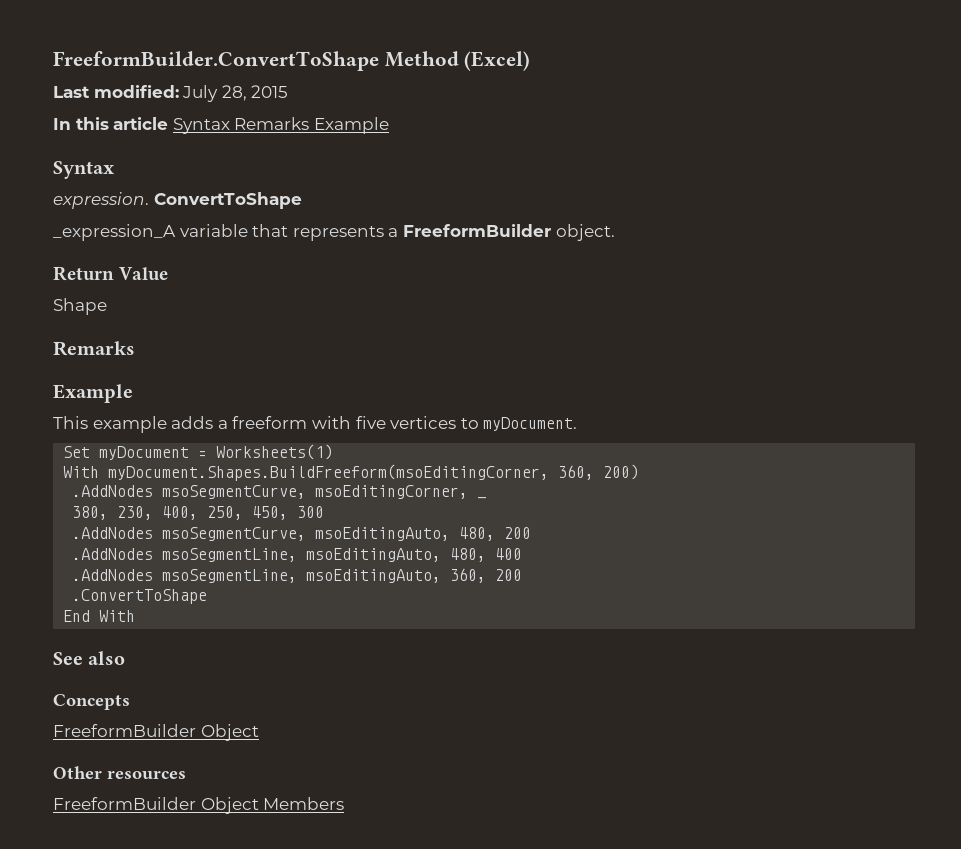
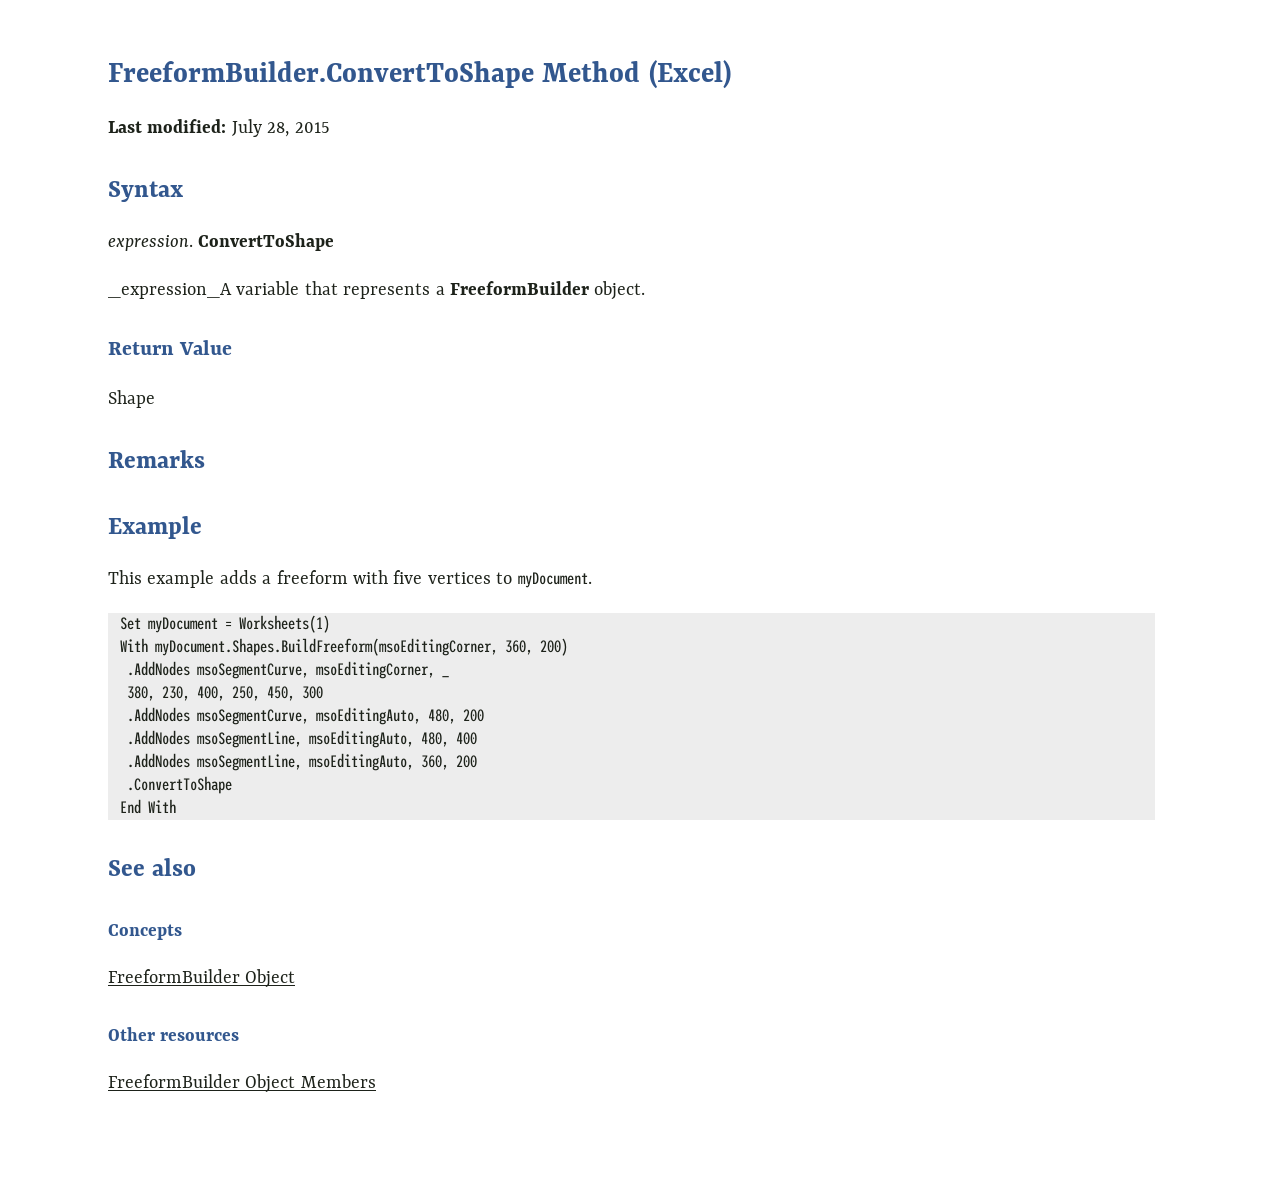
[53,117,389,134] // In this article Syntax Remarks Example -> (330, 127) none

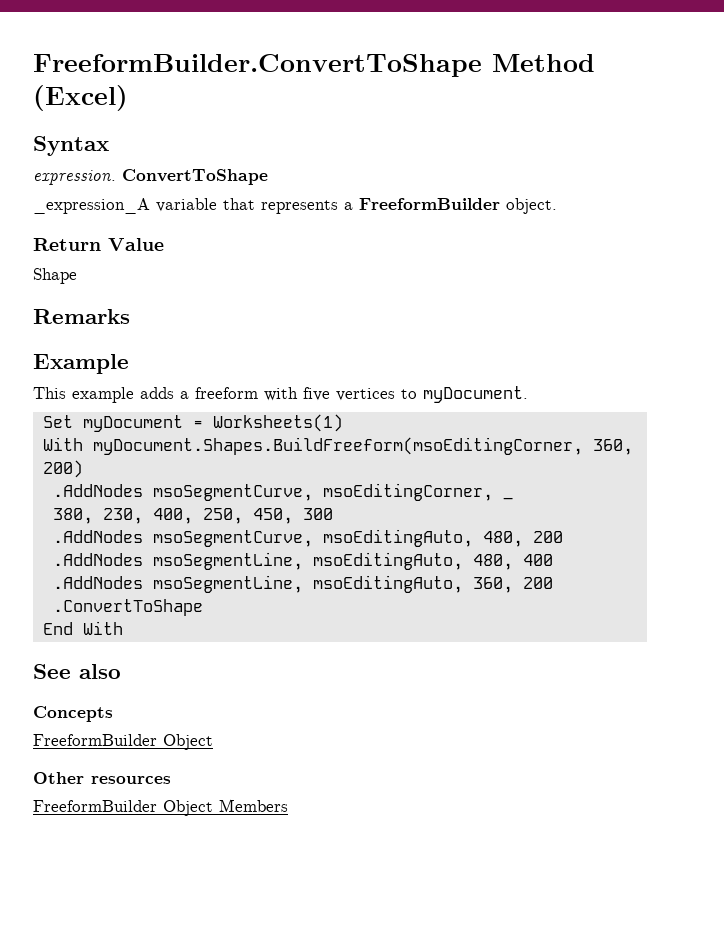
[108,119,330,137] // Last modified: July 28, 2015 -> (128, 98) none

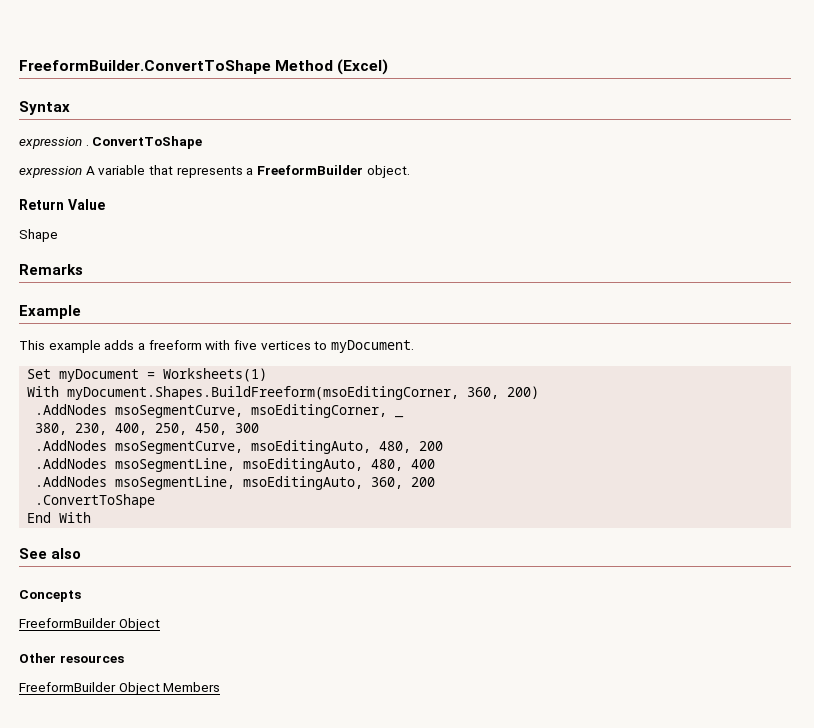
[33,170,116,185] expression. -> [19,137,89,149] expression .
[33,198,150,214] _expression_A -> [19,166,95,178] expression A

